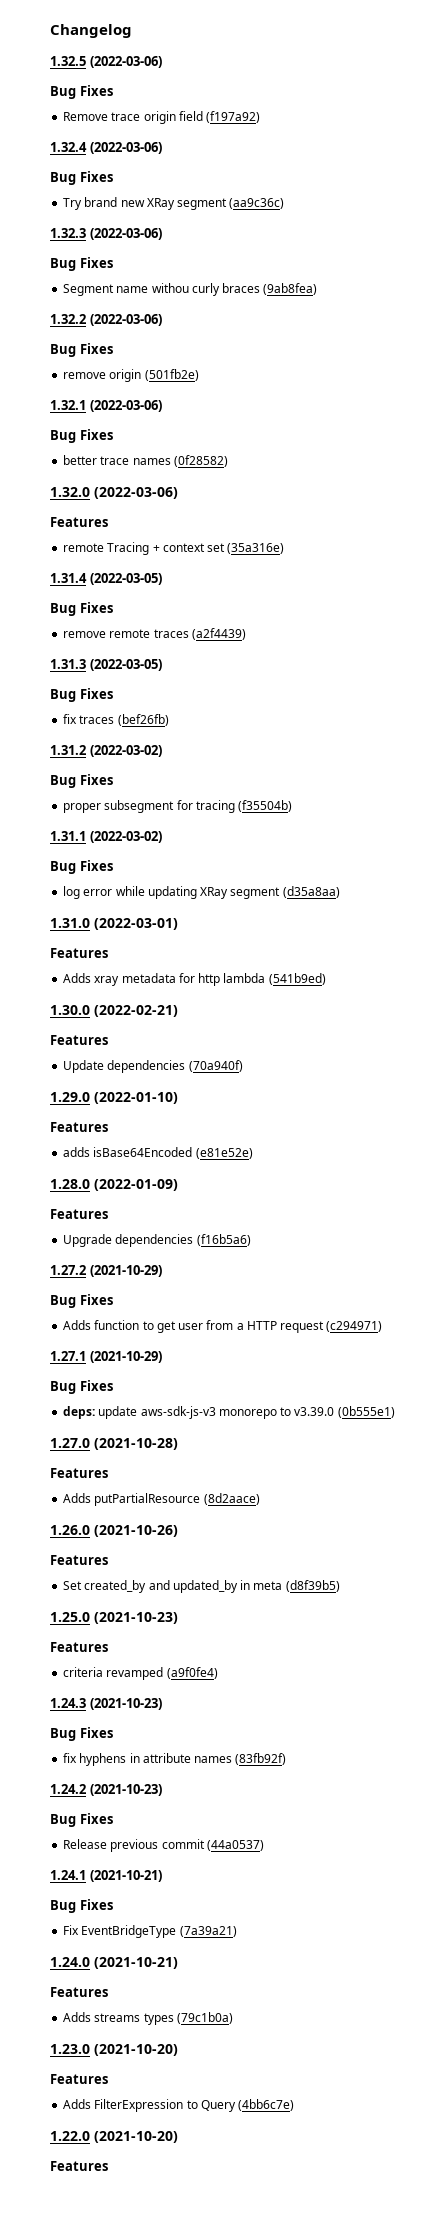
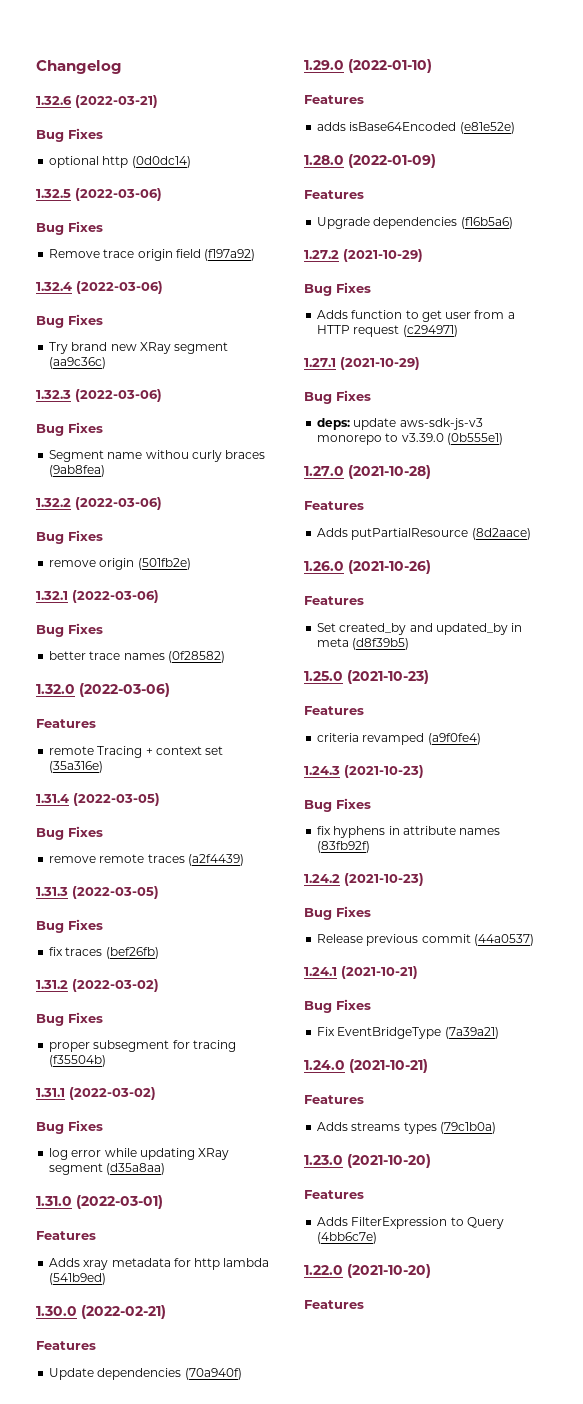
(132, 31) none -> [36,95,158,108] [36,128,103,142] [49,156,191,168] // 1.32.6 (2022-03-21) // Bug Fixes // optional http (0d0dc14)

